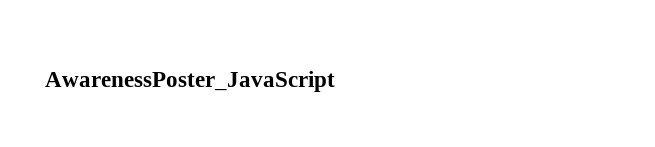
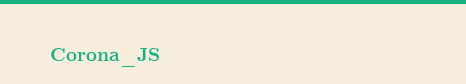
[45,71,335,92] AwarenessPoster_JavaScript -> [50,48,160,67] Corona_JS

